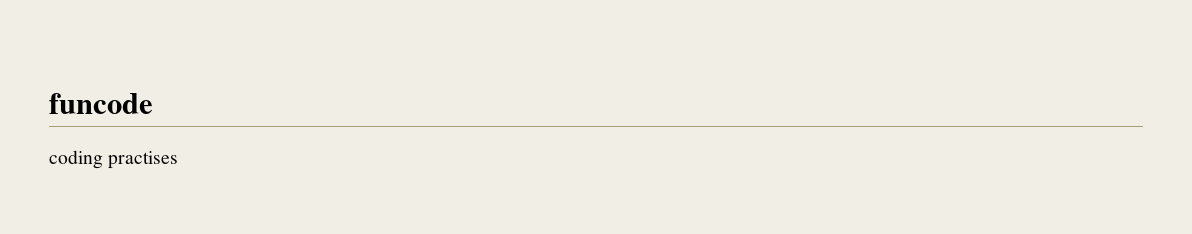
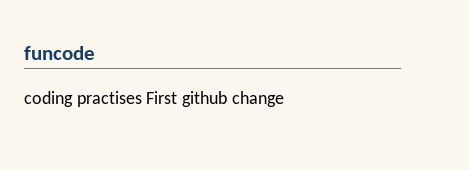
(179, 160) none -> [146,91,284,107] First github change

